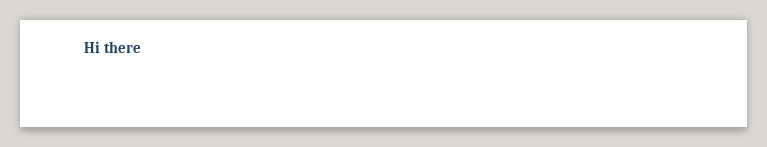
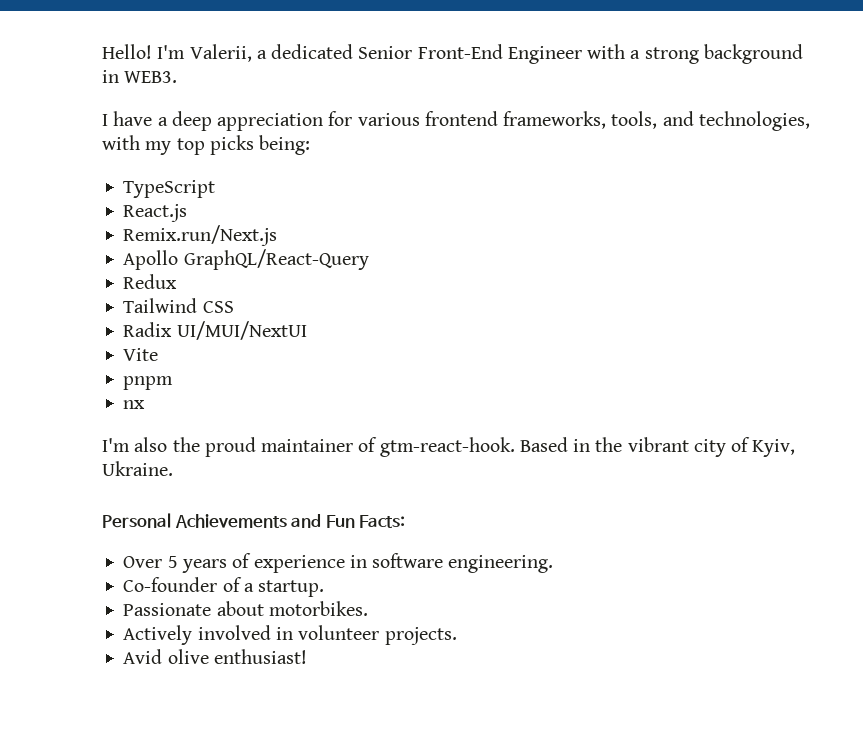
[84,41,141,53] Hi there -> [102,44,803,64] [102,70,178,83] [102,111,810,131] [102,135,311,155] [123,180,216,198] [123,204,188,222] [123,225,278,246] [123,249,369,270] [123,274,178,289] [123,298,234,313] [123,321,307,340] [123,348,159,361] [123,376,174,390] [123,400,146,409] [102,437,796,457] [102,461,173,476] [102,513,406,528] [123,553,554,573] [123,577,325,597] [123,601,368,616] [123,625,457,645] [123,649,307,664] Hello! I'm Valerii, a dedicated Senior Front-End Engineer with a strong background in WEB3. // I have a deep appreciation for various frontend frameworks, tools, and technologies, with my top picks being: // TypeScript // React.js // Remix.run/Next.js // Apollo GraphQL/React-Query // Redux // Tailwind CSS // Radix UI/MUI/NextUI // Vite // pnpm // nx // I'm also the proud maintainer of gtm-react-hook. Based in the vibrant city of Kyiv, Ukraine. // Personal Achievements and Fun Facts: // Over 5 years of experience in software engineering. // Co-founder of a startup. // Passionate about motorbikes. // Actively involved in volunteer projects. // Avid olive enthusiast!

